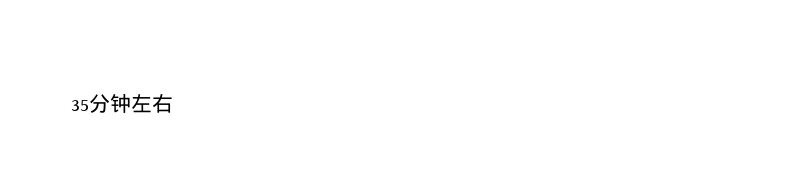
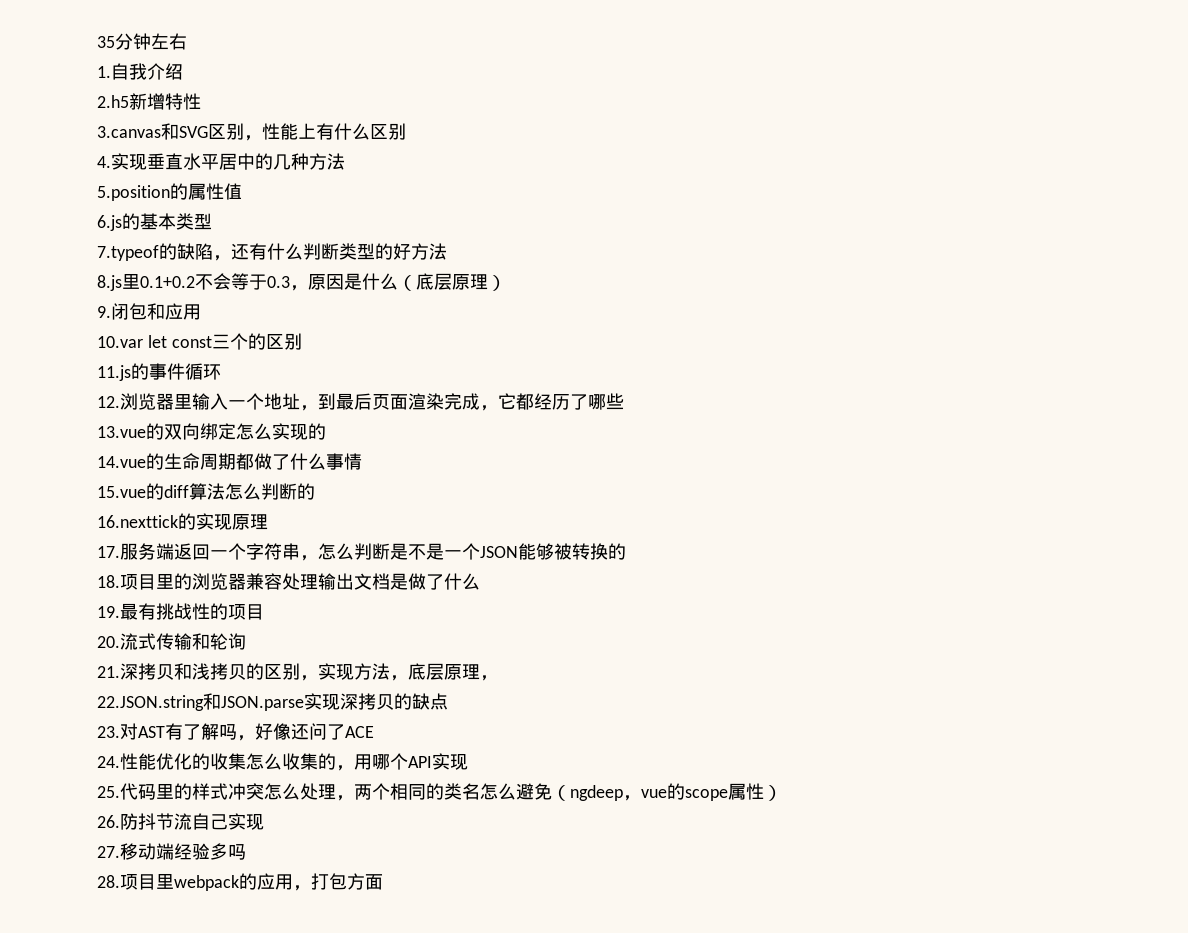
(173, 103) none -> [97,63,183,80] [97,93,201,110] [97,123,406,141] [97,153,345,170] [97,183,242,201] [97,213,212,231] [97,243,447,261] [97,273,506,291] [97,303,201,320] [97,333,302,350] [97,363,221,381] [97,393,624,411] [97,423,326,440] [97,453,362,470] [97,483,315,500] [97,513,268,530] [97,543,626,561] [97,573,480,590] [97,603,264,620] [97,633,246,650] [97,663,498,681] [97,693,448,711] [97,723,374,741] [97,753,468,771] [97,783,782,801] [97,813,264,830] [97,843,246,860] [97,873,383,891] // 1.自我介绍 // 2.h5新增特性 // 3.canvas和SVG区别，性能上有什么区别 // 4.实现垂直水平居中的几种方法 // 5.position的属性值 // 6.js的基本类型 // 7.typeof的缺陷，还有什么判断类型的好方法 // 8.js里0.1+0.2不会等于0.3，原因是什么（底层原理） // 9.闭包和应用 // 10.var let const三个的区别 // 11.js的事件循环 // 12.浏览器里输入一个地址，到最后页面渲染完成，它都经历了哪些 // 13.vue的双向绑定怎么实现的 // 14.vue的生命周期都做了什么事情 // 15.vue的diff算法怎么判断的 // 16.nexttick的实现原理 // 17.服务端返回一个字符串，怎么判断是不是一个JSON能够被转换的 // 18.项目里的浏览器兼容处理输出文档是做了什么 // 19.最有挑战性的项目 // 20.流式传输和轮询 // 21.深拷贝和浅拷贝的区别，实现方法，底层原理， // 22.JSON.string和JSON.parse实现深拷贝的缺点 // 23.对AST有了解吗，好像还问了ACE // 24.性能优化的收集怎么收集的，用哪个API实现 // 25.代码里的样式冲突怎么处理，两个相同的类名怎么避免（ngdeep，vue的scope属性） // 26.防抖节流自己实现 // 27.移动端经验多吗 // 28.项目里webpack的应用，打包方面

